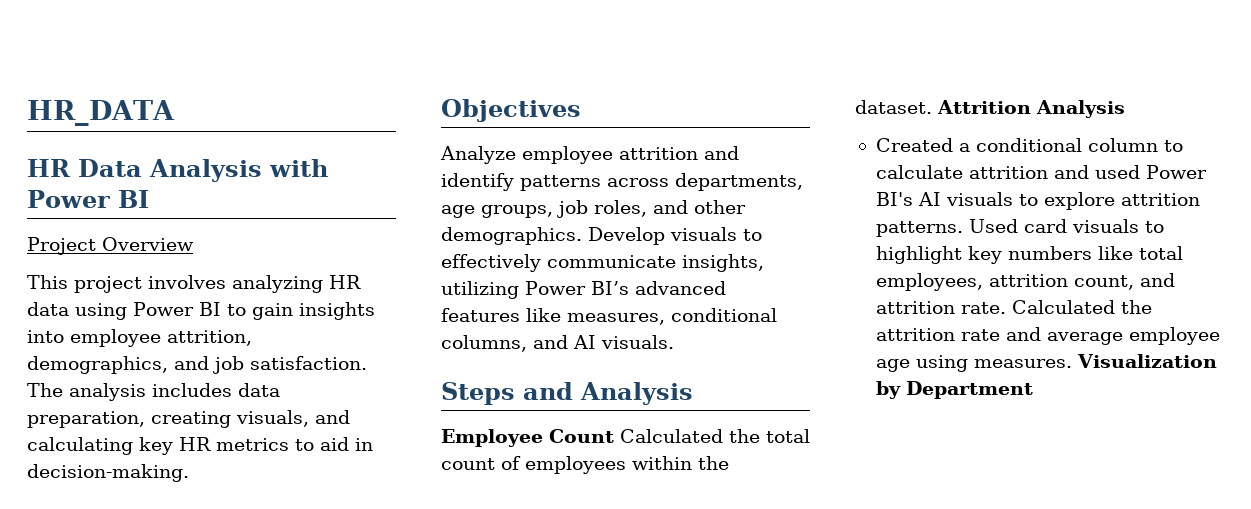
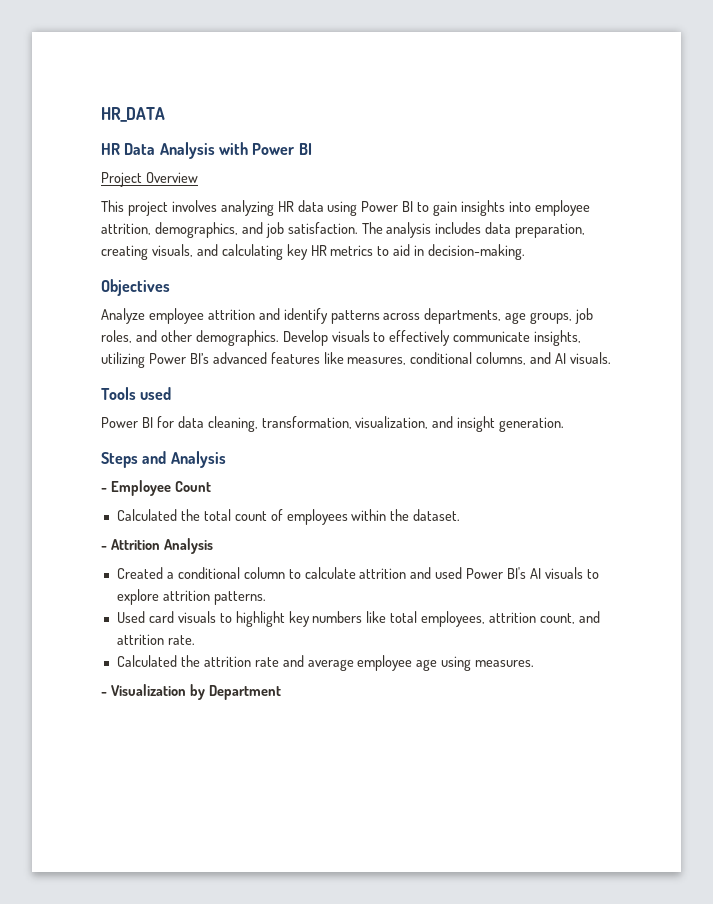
(674, 342) none -> [101,387,172,400] [101,416,565,432] // Tools used // Power BI for data cleaning, transformation, visualization, and insight generation.
(693, 393) none -> [101,488,107,492] -
(614, 436) none -> (211, 486) //
(932, 107) none -> [101,546,107,550] // -
(963, 229) none -> (266, 598) //
(1006, 308) none -> (195, 640) //
(1072, 363) none -> [101,692,107,696] // -

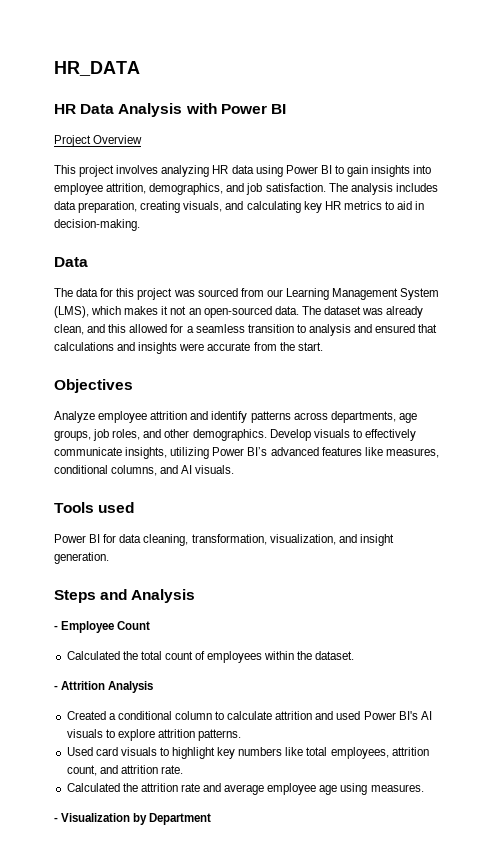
(526, 252) none -> [54,257,88,267] [54,288,440,300] [54,306,424,318] [54,324,438,336] [54,342,323,354] // Data // The data for this project was sourced from our Learning Management System (LMS), which makes it not an open-sourced data. The dataset was already clean, and this allowed for a seamless transition to analysis and ensured that calculations and insights were accurate from the start.

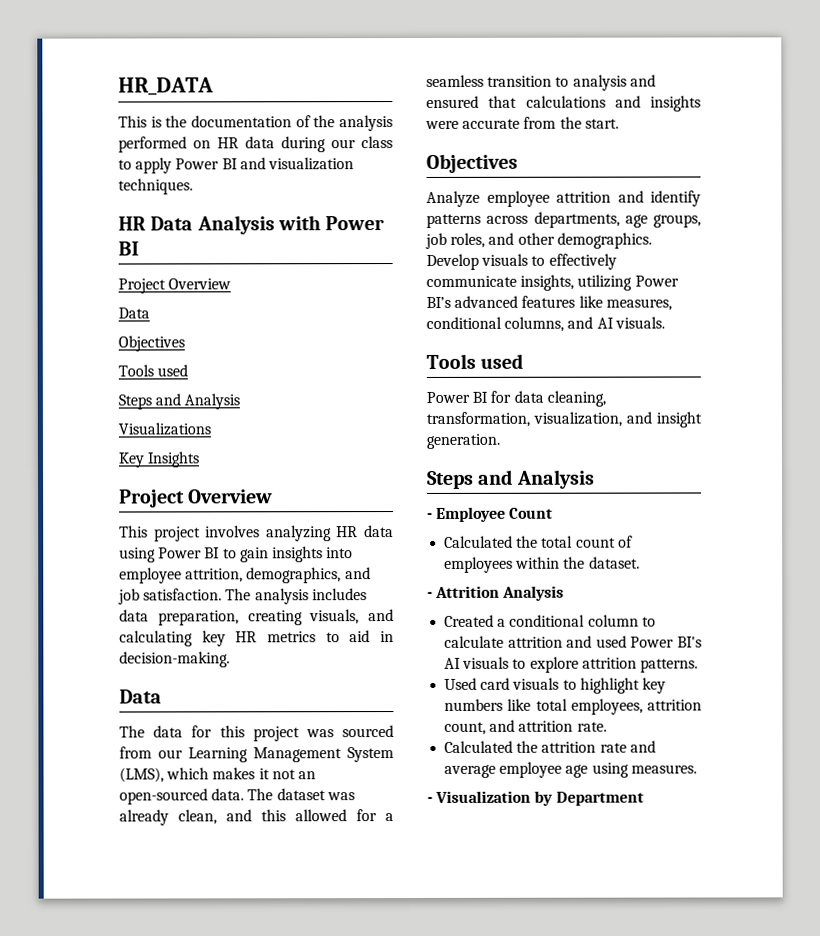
(140, 68) none -> [118,115,393,132] [118,136,393,153] [118,157,354,174] [118,178,193,195] // This is the documentation of the analysis performed on HR data during our class to apply Power BI and visualization techniques.
(143, 139) none -> [118,307,150,319] [118,335,185,352] [118,364,189,377] [118,393,241,410] [118,422,211,436] [118,451,200,468] [119,489,274,508] // Data // Objectives // Tools used // Steps and Analysis // Visualizations // Key Insights // Project Overview

